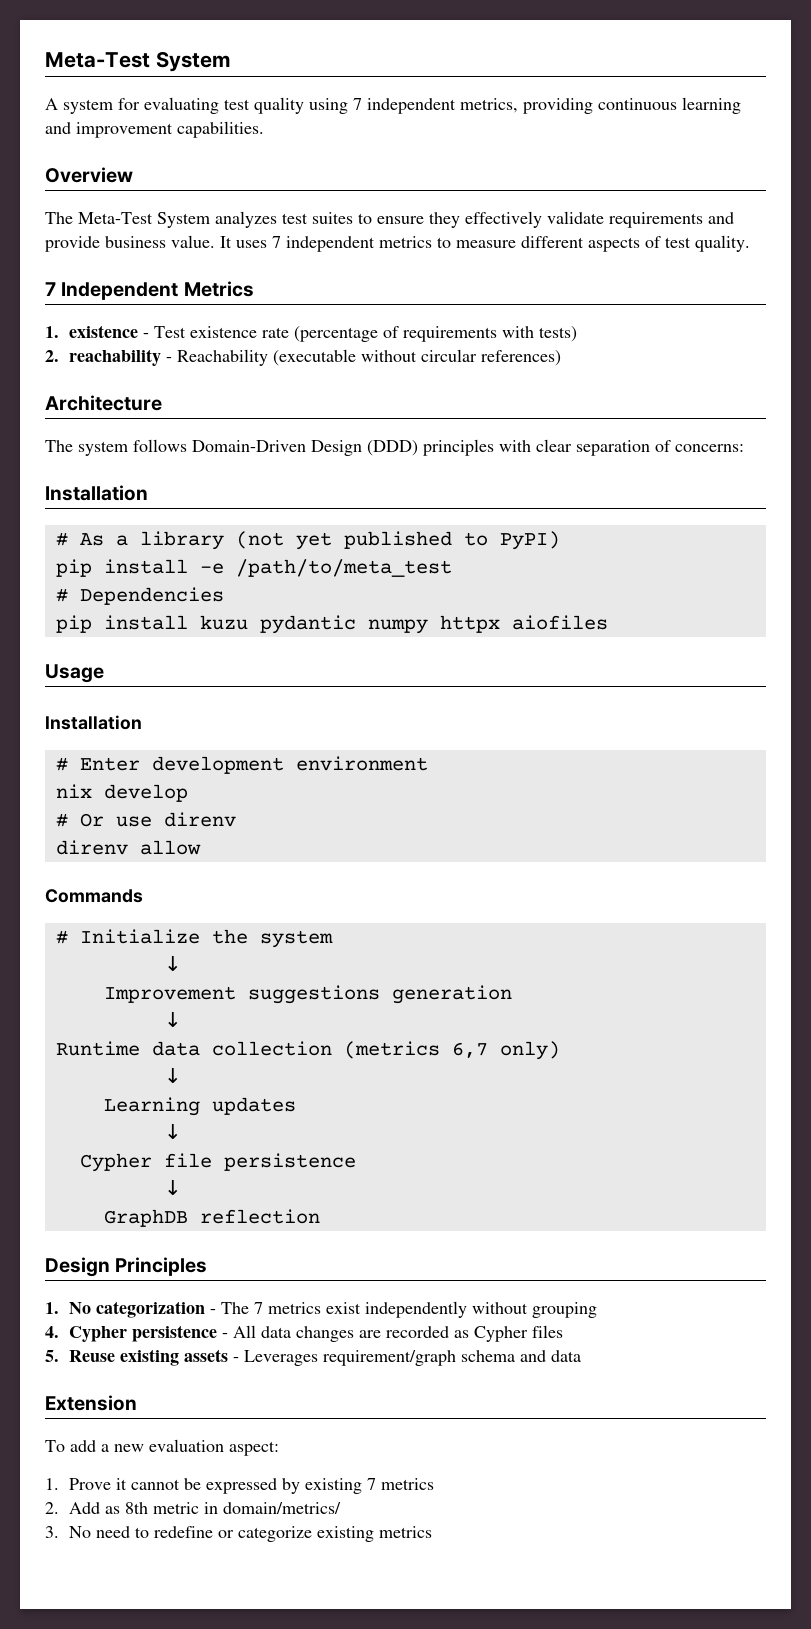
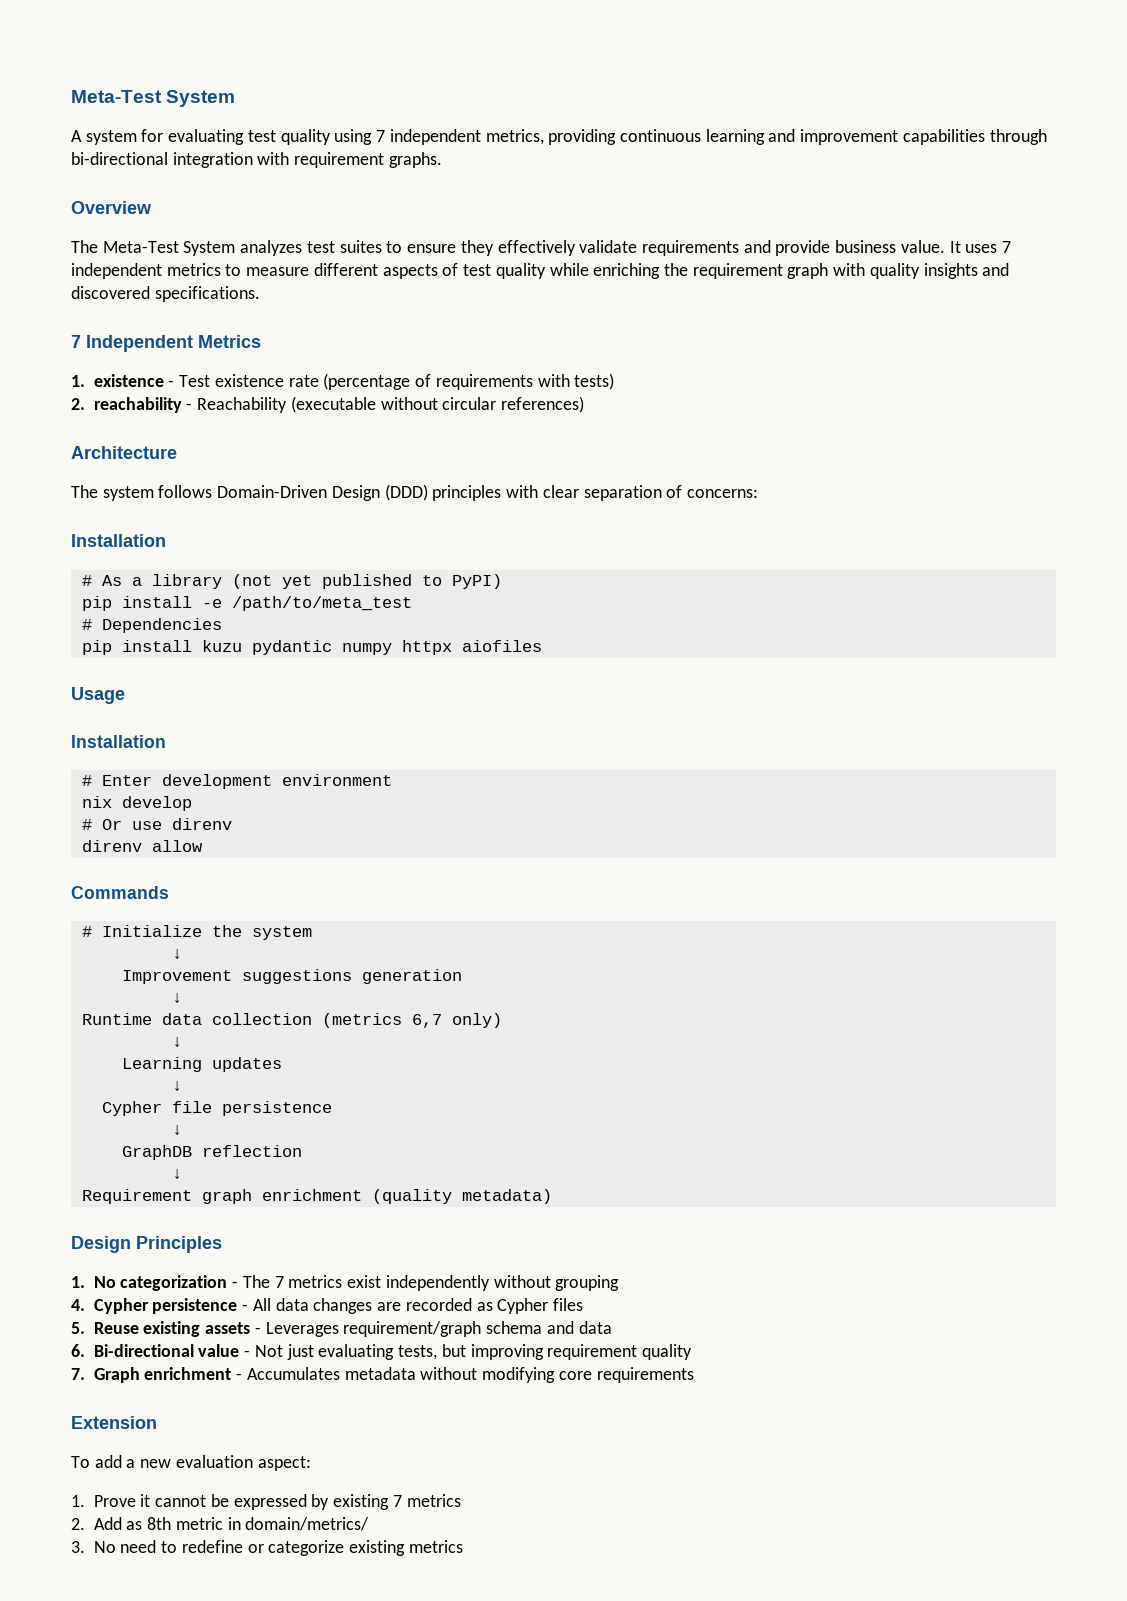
[177,121,264,138] capabilities. -> [902,129,1047,145] [71,152,442,168] capabilities through bi-directional integration with requirement graphs.
[695,235,750,252] quality. -> [495,263,1010,279] [71,286,260,302] quality while enriching the requirement graph with quality insights and discovered specifications.
(320, 1216) none -> [171,1169,182,1179] [81,1189,552,1204] // ↓ // Requirement graph enrichment (quality metadata)
(582, 1356) none -> [71,1344,693,1360] [71,1367,694,1383] // 6. Bi-directional value - Not just evaluating tests, but improving requirement quality // 7. Graph enrichment - Accumulates metadata without modifying core requirements

